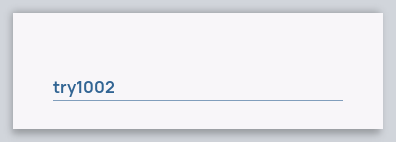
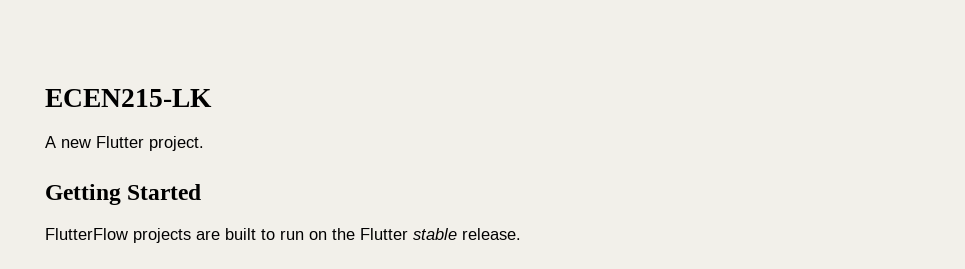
[53,81,115,97] try1002 -> [45,89,212,107] [45,136,204,151] [45,184,202,205] [45,228,521,243] ECEN215-LK // A new Flutter project. // Getting Started // FlutterFlow projects are built to run on the Flutter stable release.

